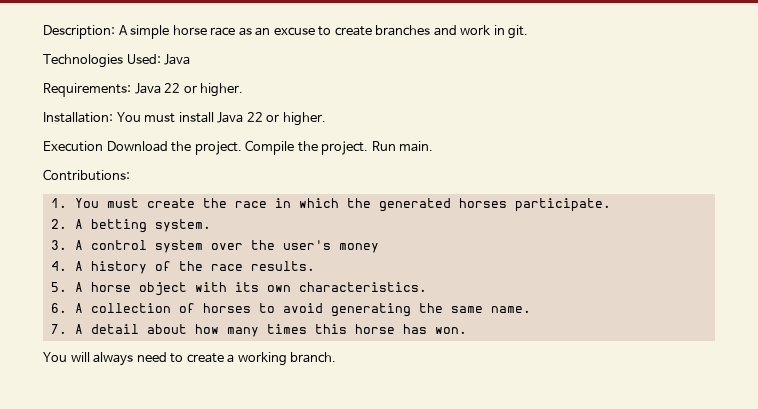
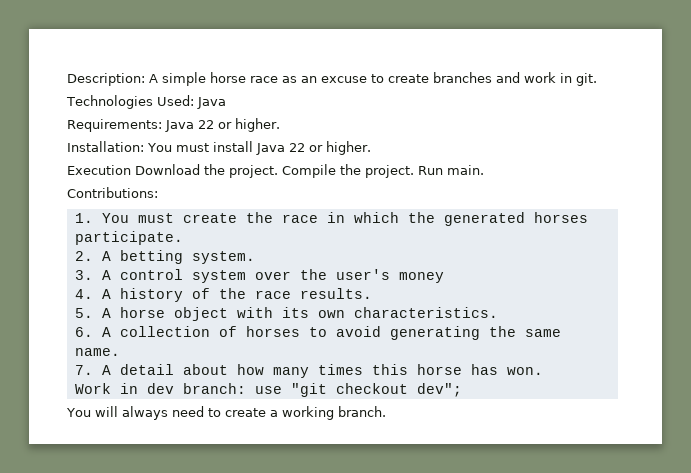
(467, 330) none -> [74,383,462,397] // Work in dev branch: use "git checkout dev";

